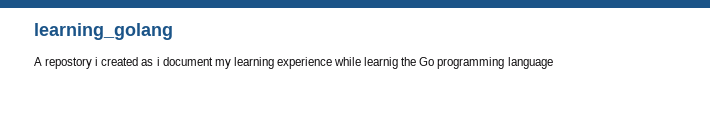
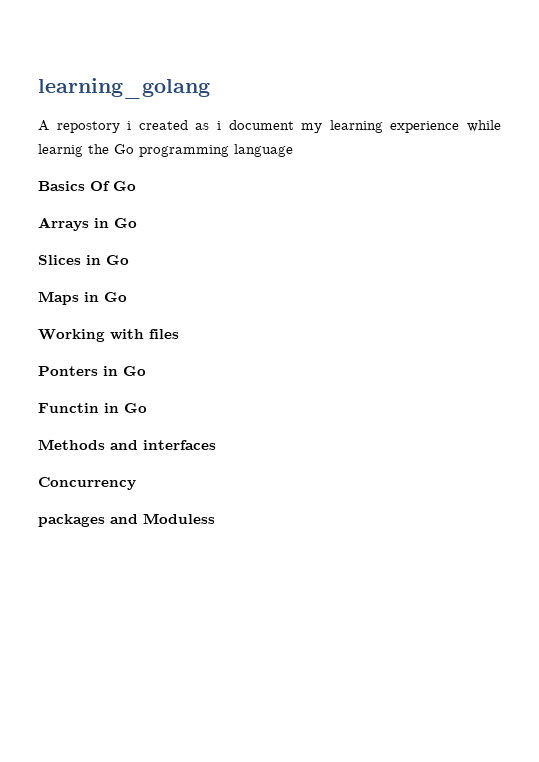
(553, 63) none -> [38,181,136,191] [38,217,137,231] [38,255,129,265] [38,291,127,305] [38,329,179,342] [38,366,146,376] [38,403,147,413] [38,439,216,450] [38,477,136,490] [38,513,215,527] // Basics Of Go // Arrays in Go // Slices in Go // Maps in Go // Working with files // Ponters in Go // Functin in Go // Methods and interfaces // Concurrency // packages and Moduless

